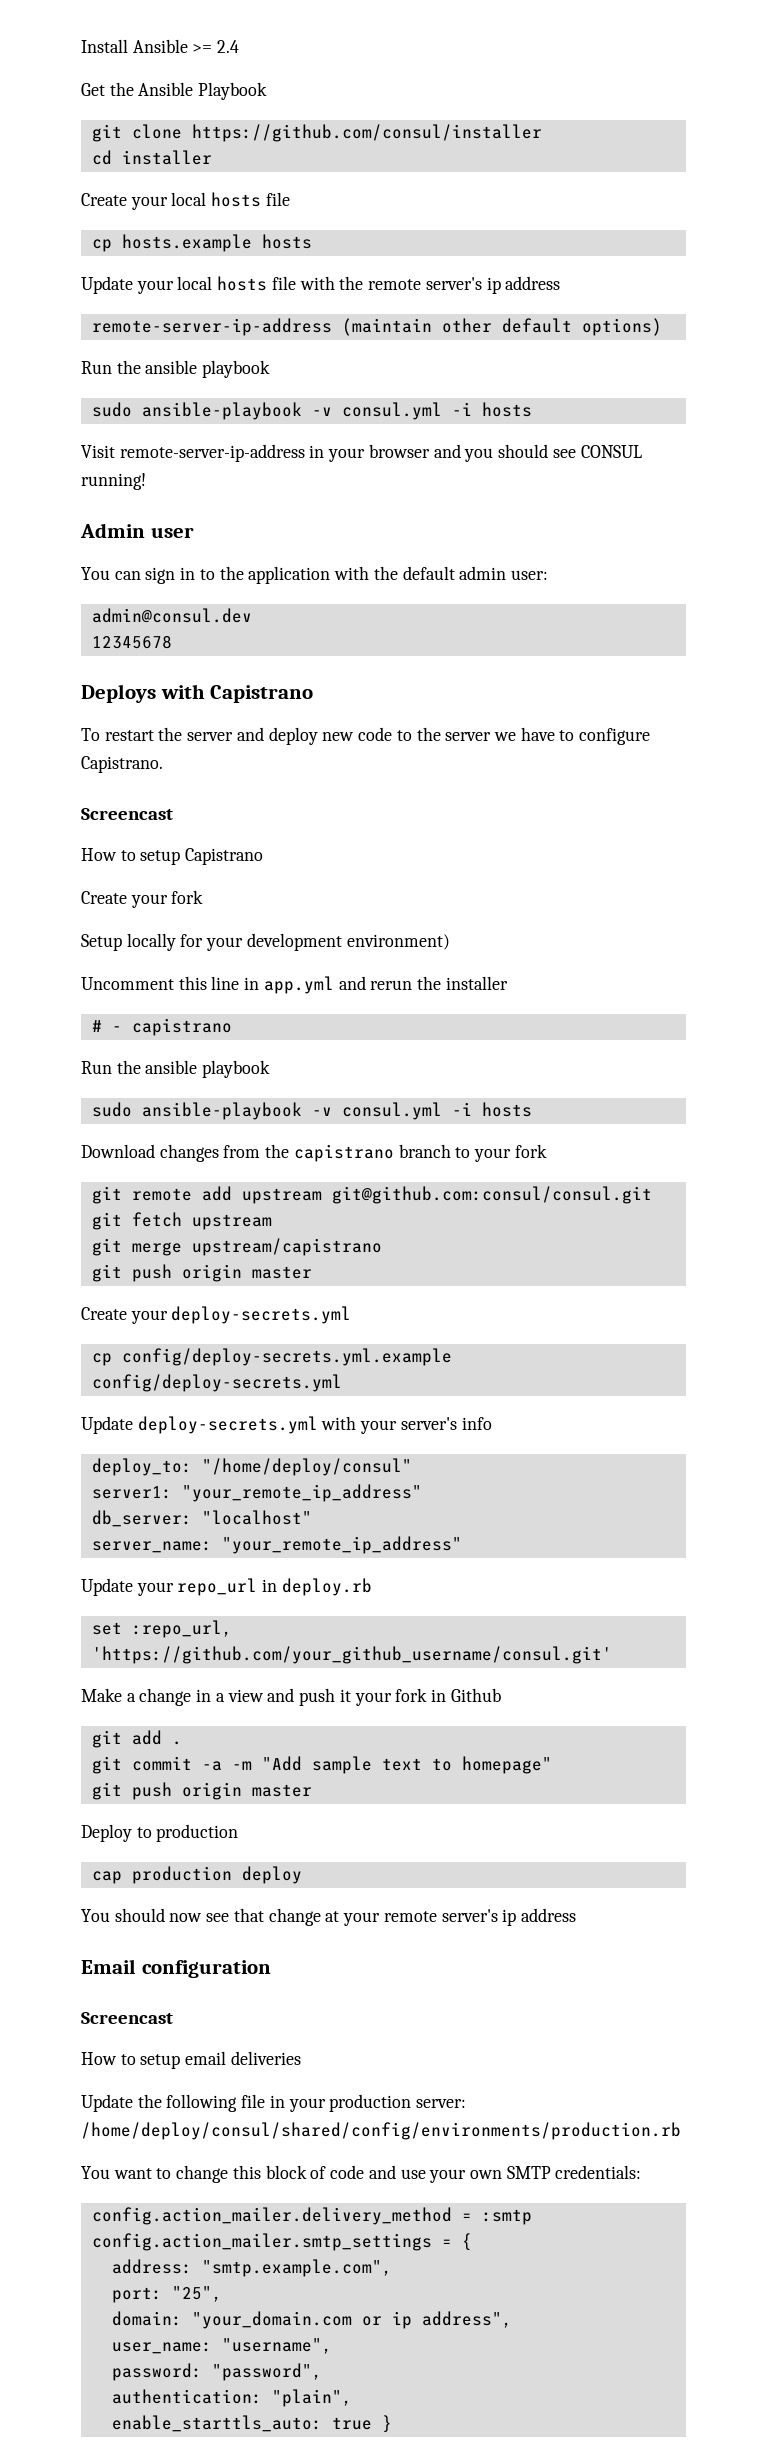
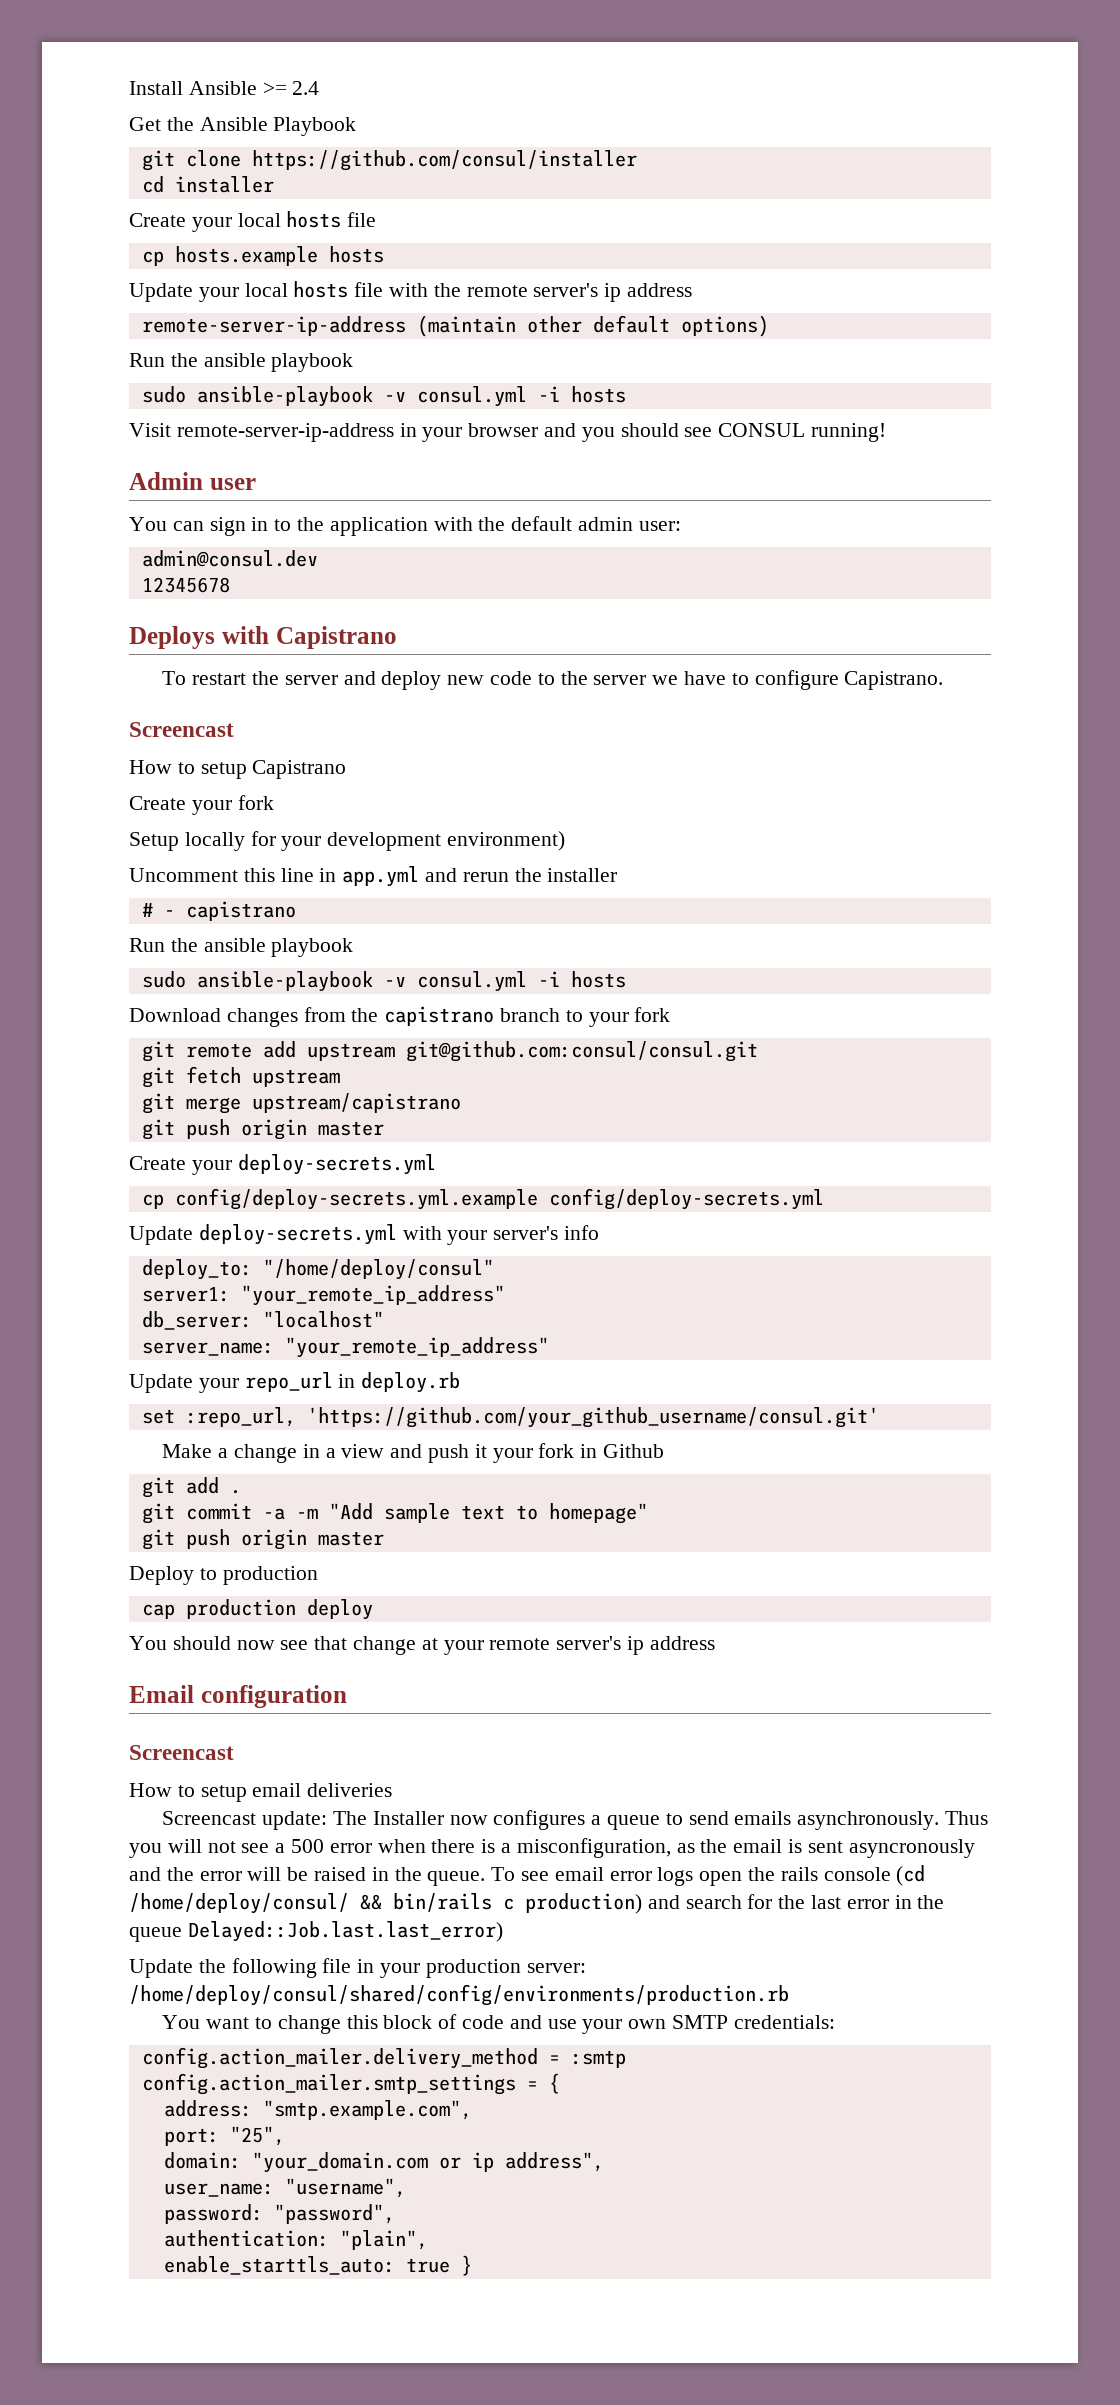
(301, 2058) none -> [162,1810,989,1830] [129,1838,975,1858] [129,1865,926,1886] [129,1893,945,1914] [129,1921,503,1942] // Screencast update: The Installer now configures a queue to send emails asynchronously. Thus you will not see a 500 error when there is a misconfiguration, as the email is sent asyncronously and the error will be raised in the queue. To see email error logs open the rails console (cd /home/deploy/consul/ && bin/rails c production) and search for the last error in the queue Delayed::Job.last.last_error)

